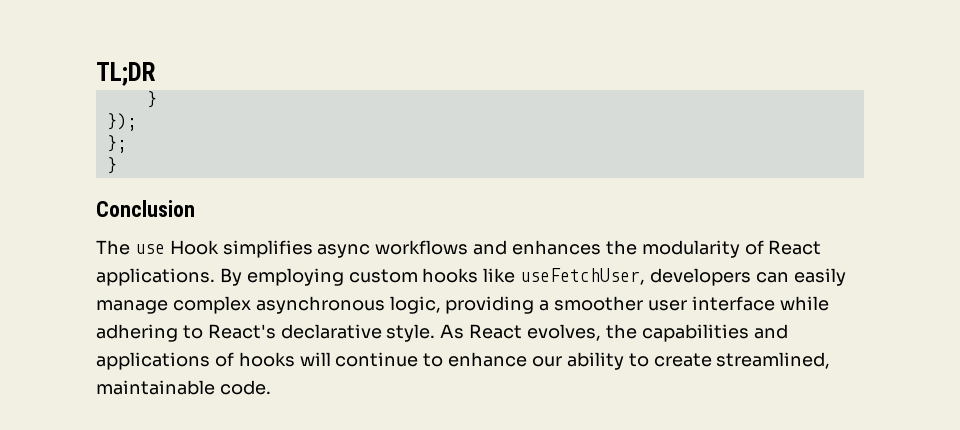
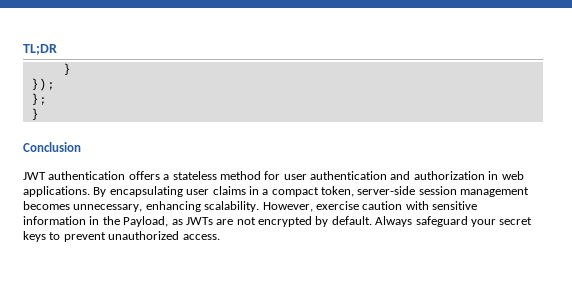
[96,240,822,258] [96,268,846,286] [96,296,829,314] [96,324,788,342] [96,352,831,370] [96,380,271,395] The use Hook simplifies async workflows and enhances the modularity of React applications. By employing custom hooks like useFetchUser, developers can easily manage complex asynchronous logic, providing a smoother user interface while adhering to React's declarative style. As React evolves, the capabilities and applications of hooks will continue to enhance our ability to create streamlined, maintainable code. -> [23,171,524,180] [23,186,530,197] [23,201,477,212] [23,216,533,227] [23,231,220,242] JWT authentication offers a stateless method for user authentication and authorization in web applications. By encapsulating user claims in a compact token, server-side session management becomes unnecessary, enhancing scalability. However, exercise caution with sensitive information in the Payload, as JWTs are not encrypted by default. Always safeguard your secret keys to prevent unauthorized access.

